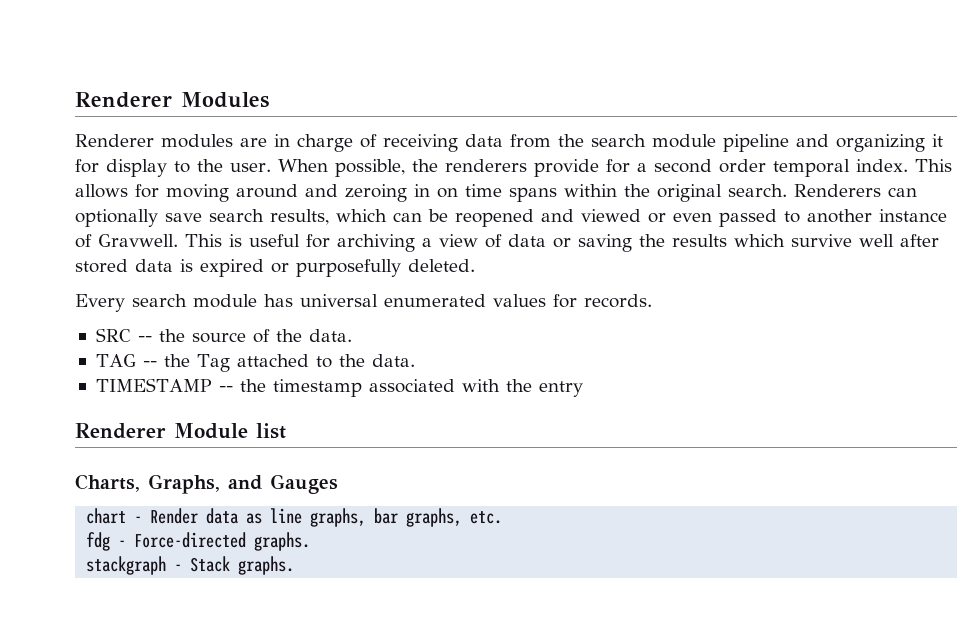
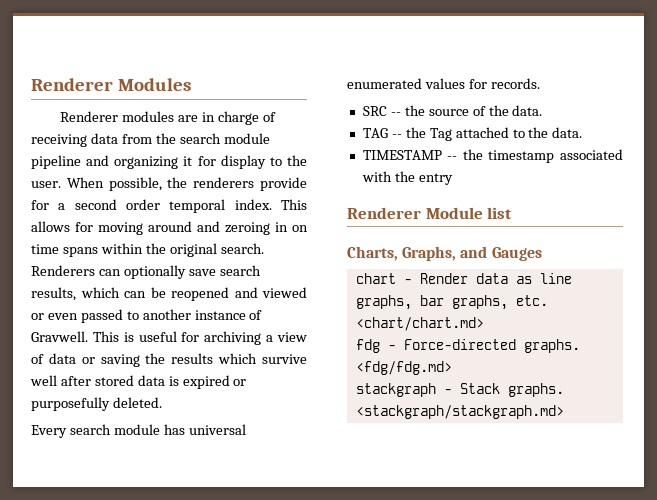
(503, 517) none -> [355,317,484,331] <chart/chart.md>
(311, 541) none -> [355,361,452,375] <fdg/fdg.md>
(295, 565) none -> [355,405,564,419] <stackgraph/stackgraph.md>

